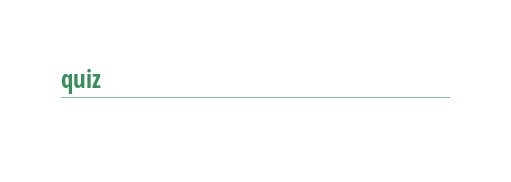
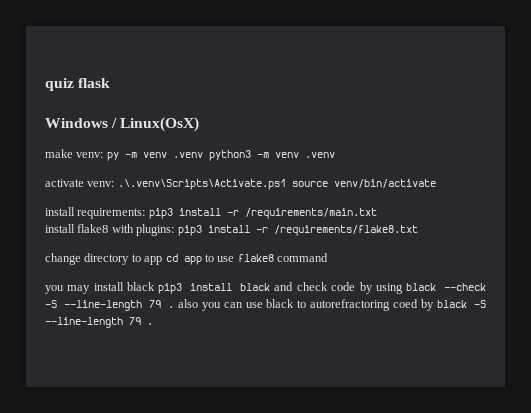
(101, 81) none -> [78,78,111,88] [45,117,200,132] [45,149,335,161] [45,179,436,190] [45,207,377,219] [45,224,418,236] [45,253,328,265] [45,282,487,294] [45,299,487,311] [45,317,153,328] flask // Windows / Linux(OsX) // make venv: py -m venv .venv python3 -m venv .venv // activate venv: .\.venv\Scripts\Activate.ps1 source venv/bin/activate // install requirements: pip3 install -r /requirements/main.txt // install flake8 with plugins: pip3 install -r /requirements/flake8.txt // change directory to app cd app to use flake8 command // you may install black pip3 install black and check code by using black --check -S --line-length 79 . also you can use black to autorefractoring coed by black -S --line-length 79 .

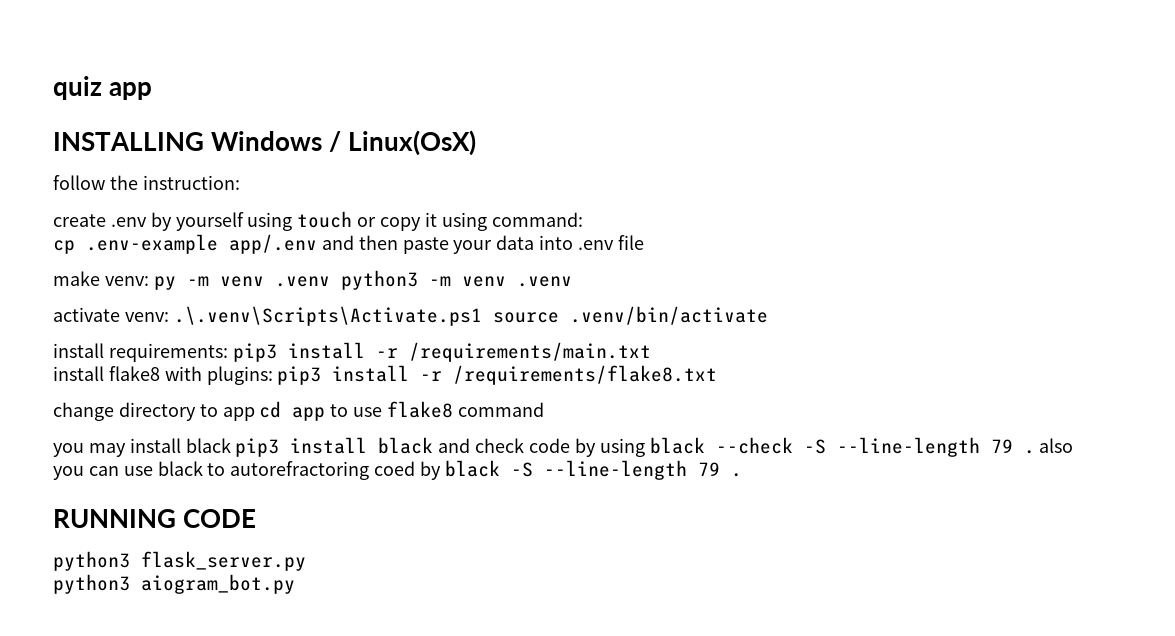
[78,78,111,88] flask // -> [108,82,152,100] [53,132,204,151] app // INSTALLING
(200, 124) none -> [53,175,240,190] [53,211,583,231] [53,234,644,254] // follow the instruction: // create .env by yourself using touch or copy it using command: // cp .env-example app/.env and then paste your data into .env file
[333,179,436,188] venv/bin/activate -> [569,306,768,325] .venv/bin/activate
(153, 324) none -> [53,509,256,528] [53,551,306,571] [53,574,295,594] // RUNNING CODE // python3 flask_server.py // python3 aiogram_bot.py

